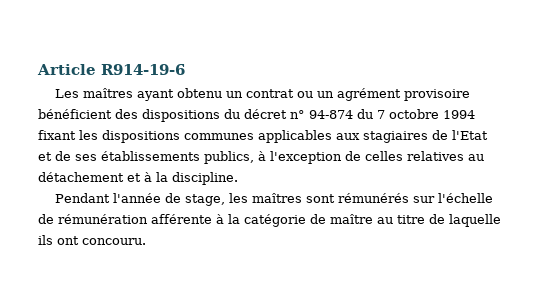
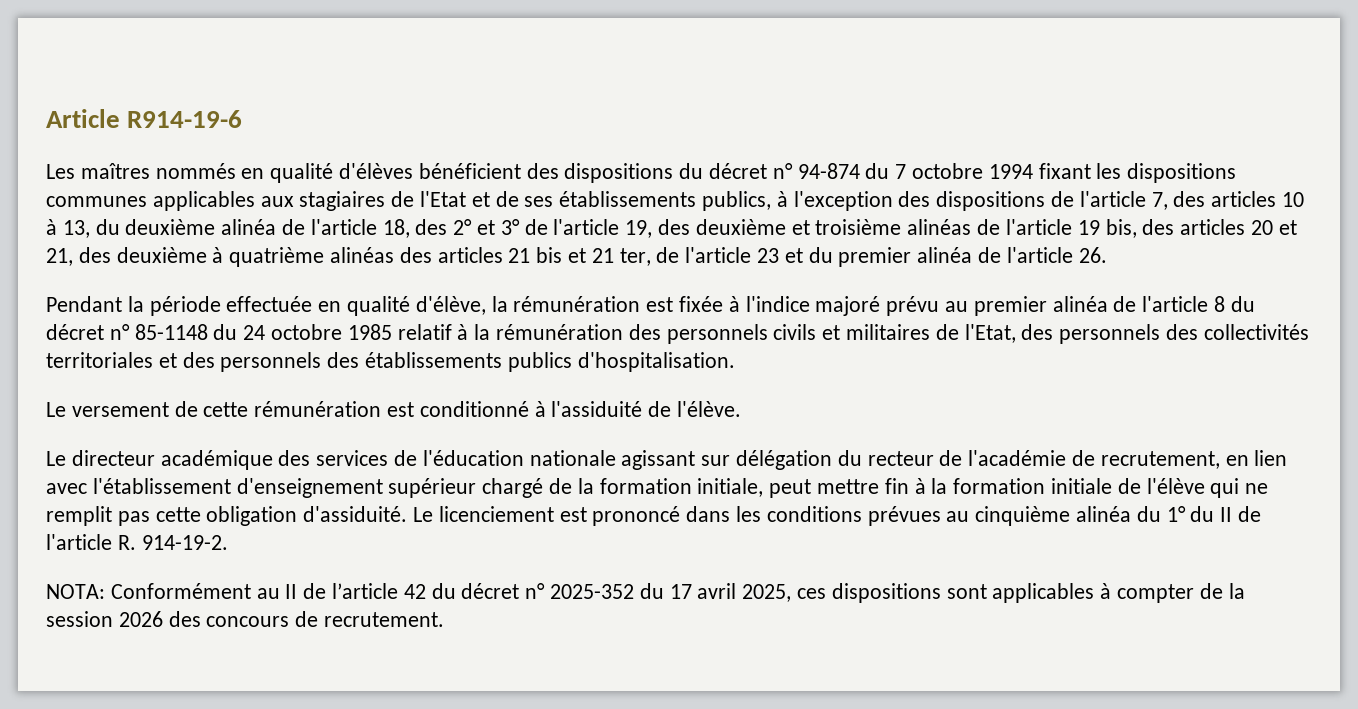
[136,88,470,101] ayant obtenu un contrat ou un agrément provisoire -> [155,163,414,183] nommés en qualité d'élèves
[345,151,484,161] [38,172,238,185] [54,193,493,206] [38,214,501,227] [38,235,146,245] de celles relatives au détachement et à la discipline. // Pendant l'année de stage, les maîtres sont rémunérés sur l'échelle de rémunération afférente à la catégorie de maître au titre de laquelle ils ont concouru. -> [898,191,1305,211] [46,219,1297,238] [46,247,1107,267] [46,296,1255,316] [46,324,1309,344] [46,352,735,372] [46,401,742,417] [46,450,1288,470] [46,478,1269,498] [46,506,1262,526] [46,534,228,550] [46,583,1245,603] [46,611,445,627] des dispositions de l'article 7, des articles 10 à 13, du deuxième alinéa de l'article 18, des 2° et 3° de l'article 19, des deuxième et troisième alinéas de l'article 19 bis, des articles 20 et 21, des deuxième à quatrième alinéas des articles 21 bis et 21 ter, de l'article 23 et du premier alinéa de l'article 26. // Pendant la période effectuée en qualité d'élève, la rémunération est fixée à l'indice majoré prévu au premier alinéa de l'article 8 du décret n° 85-1148 du 24 octobre 1985 relatif à la rémunération des personnels civils et militaires de l'Etat, des personnels des collectivités territoriales et des personnels des établissements publics d'hospitalisation. // Le versement de cette rémunération est conditionné à l'assiduité de l'élève. // Le directeur académique des services de l'éducation nationale agissant sur délégation du recteur de l'académie de recrutement, en lien avec l'établissement d'enseignement supérieur chargé de la formation initiale, peut mettre fin à la formation initiale de l'élève qui ne remplit pas cette obligation d'assiduité. Le licenciement est prononcé dans les conditions prévues au cinquième alinéa du 1° du II de l'article R. 914-19-2. // NOTA: Conformément au II de l’article 42 du décret n° 2025-352 du 17 avril 2025, ces dispositions sont applicables à compter de la session 2026 des concours de recrutement.

